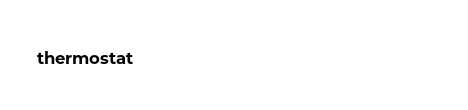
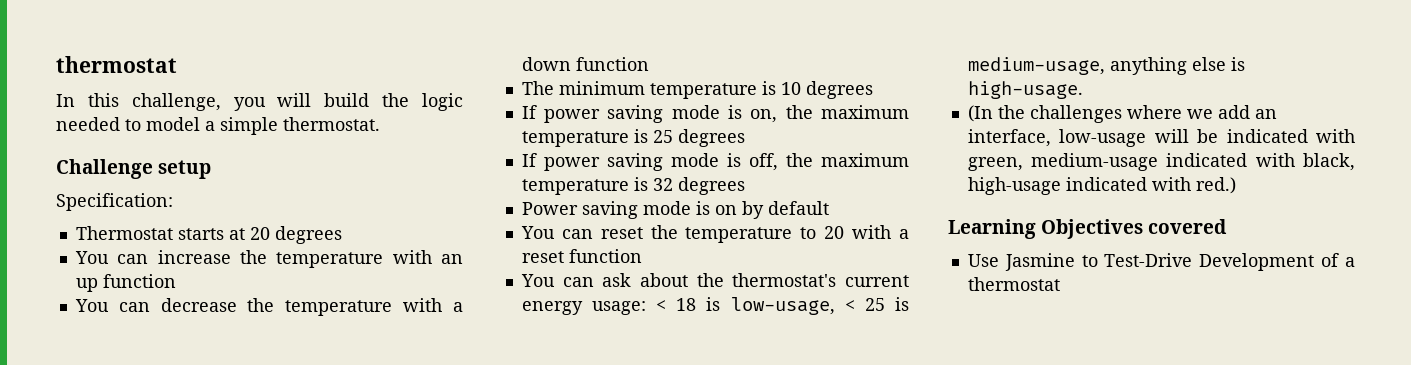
[37,51,133,64] thermostat -> [56,56,177,73] [56,93,463,111] [56,117,380,135] [56,159,212,179] [56,193,173,211] [75,226,342,244] [74,250,463,268] [75,274,176,292] [74,298,463,316] [521,57,649,71] [521,81,873,99] [521,105,909,123] [521,129,745,147] [521,153,909,171] [521,177,745,195] [521,201,829,219] [520,225,909,243] [521,249,642,263] [520,273,909,287] [521,297,909,315] [967,57,1245,75] [967,81,1083,99] [967,105,1277,123] [967,129,1355,147] [967,153,1355,171] [967,177,1236,195] [948,219,1228,239] [967,253,1355,271] [967,277,1060,291] thermostat // In this challenge, you will build the logic needed to model a simple thermostat. // Challenge setup // Specification: // Thermostat starts at 20 degrees // You can increase the temperature with an up function // You can decrease the temperature with a down function // The minimum temperature is 10 degrees // If power saving mode is on, the maximum temperature is 25 degrees // If power saving mode is off, the maximum temperature is 32 degrees // Power saving mode is on by default // You can reset the temperature to 20 with a reset function // You can ask about the thermostat's current energy usage: < 18 is low-usage, < 25 is medium-usage, anything else is high-usage. // (In the challenges where we add an interface, low-usage will be indicated with green, medium-usage indicated with black, high-usage indicated with red.) // Learning Objectives covered // Use Jasmine to Test-Drive Development of a thermostat

